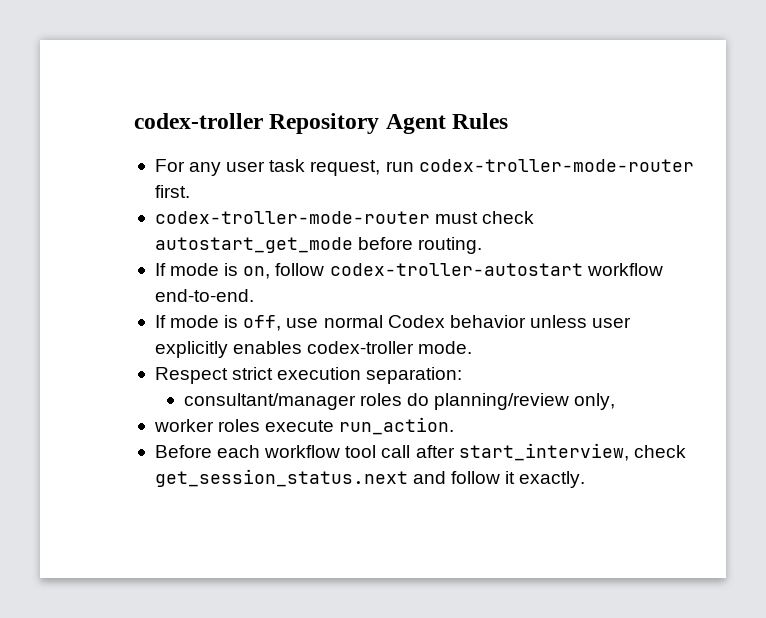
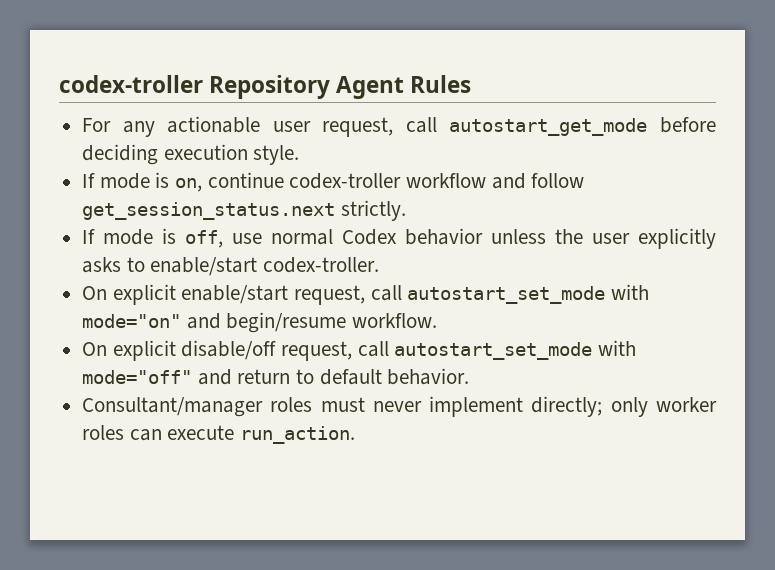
[226,159,694,176] [154,185,190,198] [154,211,535,224] [154,237,483,254] [154,263,663,279] [154,289,254,302] user task request, run codex-troller-mode-router first. // codex-troller-mode-router must check autostart_get_mode before routing. // If mode is on, follow codex-troller-autostart workflow end-to-end. -> [167,116,716,137] [82,144,300,165] [82,172,585,192] [82,200,406,221] actionable user request, call autostart_get_mode before deciding execution style. // If mode is on, continue codex-troller workflow and follow get_session_status.next strictly.
(587, 321) none -> [555,229,584,244] the
[233,341,473,354] [154,367,463,384] [183,393,616,410] enables codex-troller mode. // Respect strict execution separation: // consultant/manager roles do planning/review only, // -> [82,257,380,276] [82,284,650,305] [82,312,438,333] [82,340,637,361] [82,368,470,385] [82,396,648,417] asks to enable/start codex-troller. // On explicit enable/start request, call autostart_set_mode with mode="on" and begin/resume workflow. // On explicit disable/off request, call autostart_set_mode with mode="off" and return to default behavior. // Consultant/manager roles must never implement directly; only
(261, 425) none -> [129,429,162,441] can
[154,443,686,461] [154,469,586,488] // Before each workflow tool call after start_interview, check get_session_status.next and follow it exactly. -> (356, 435) none

